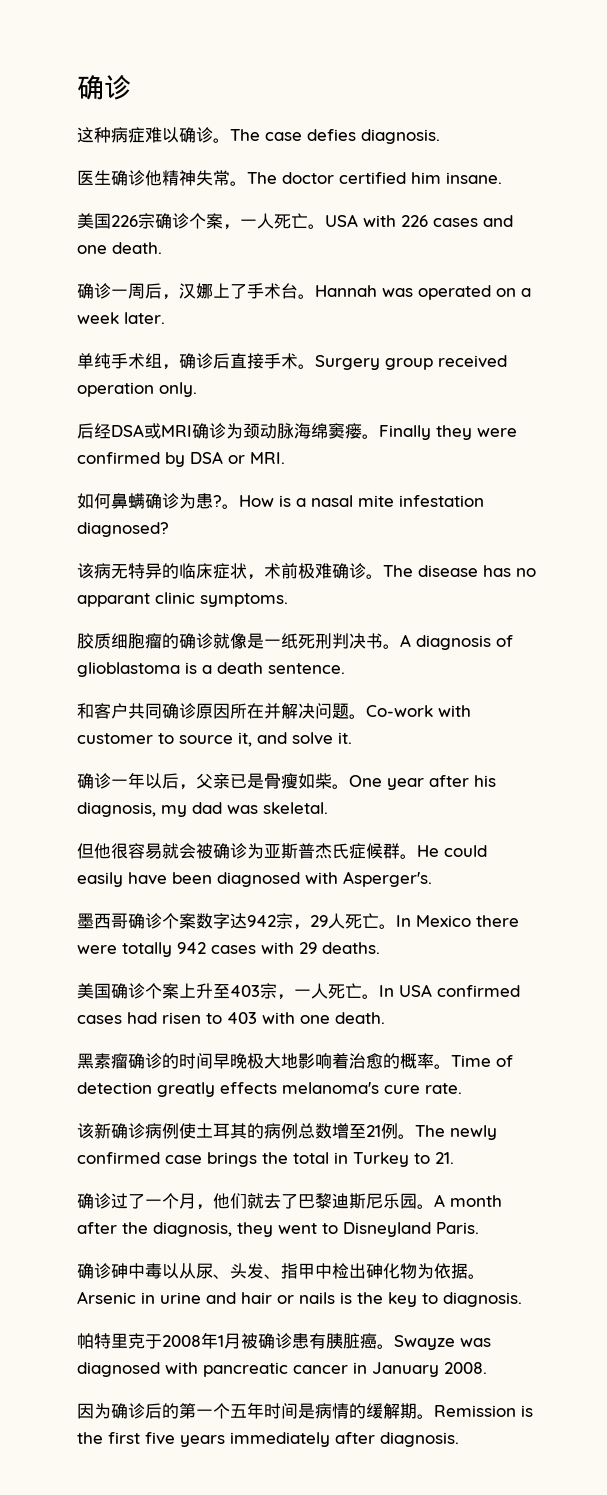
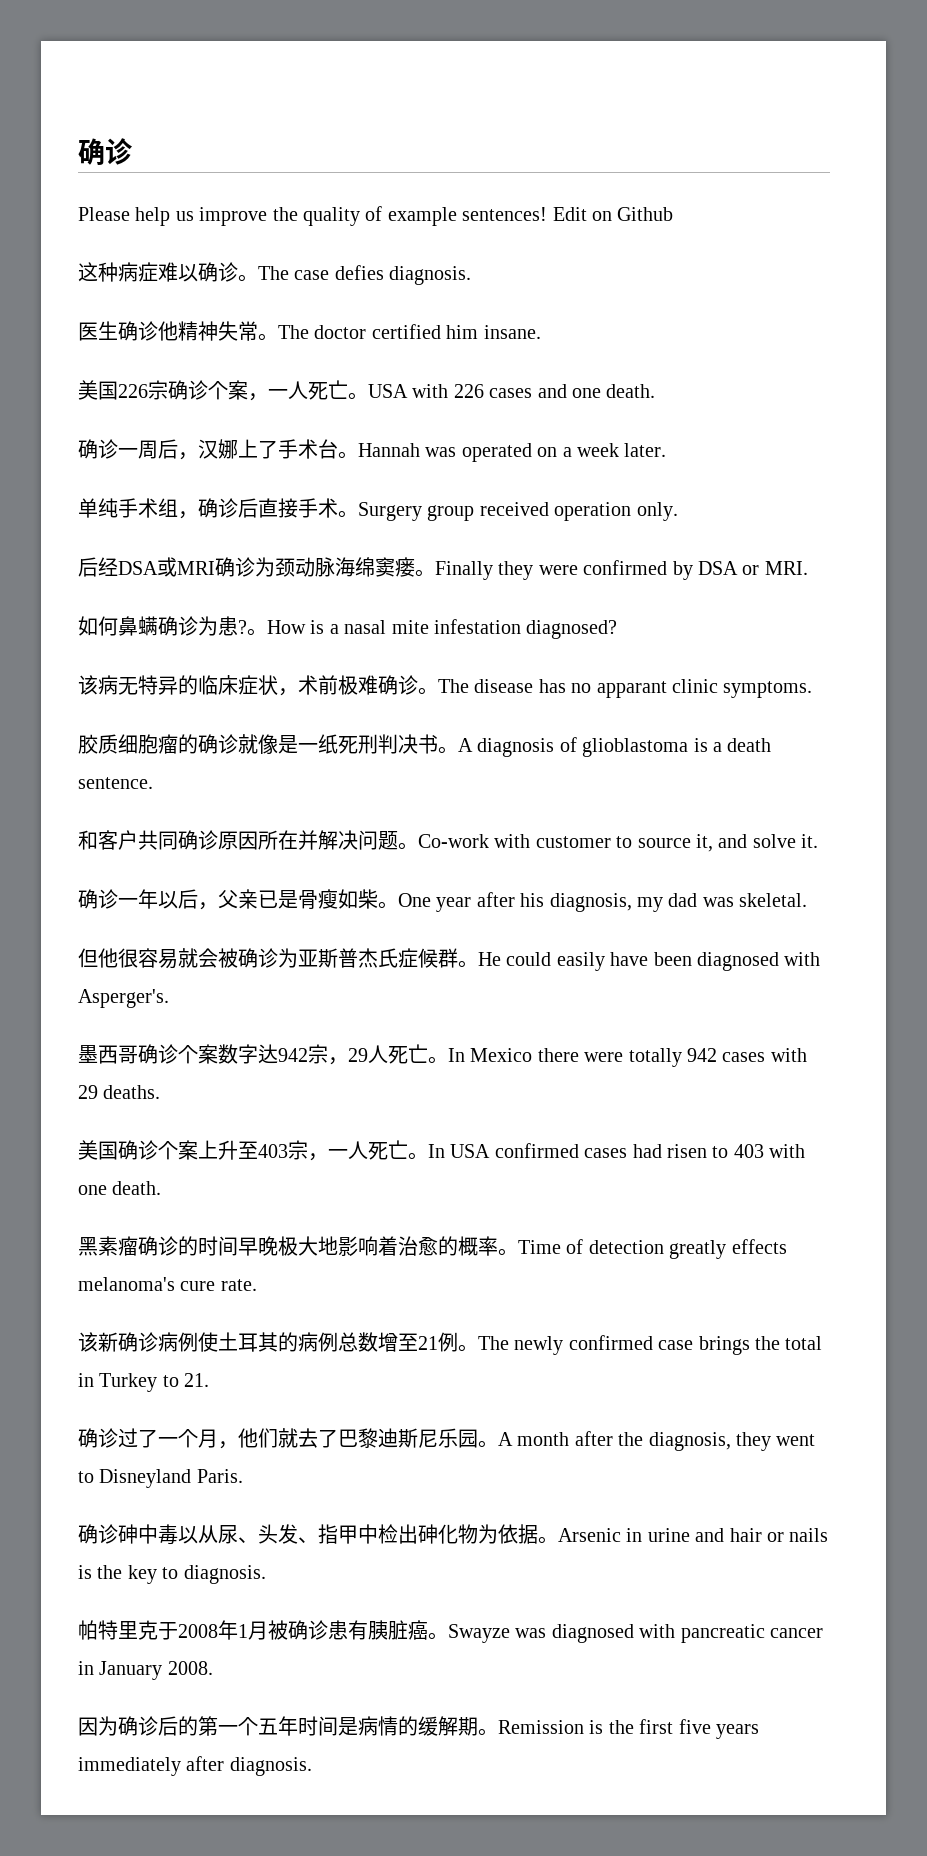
[77,75,131,100] 确诊 -> [78,138,133,165] [78,206,674,226] 确诊 // Please help us improve the quality of example sentences! Edit on Github

